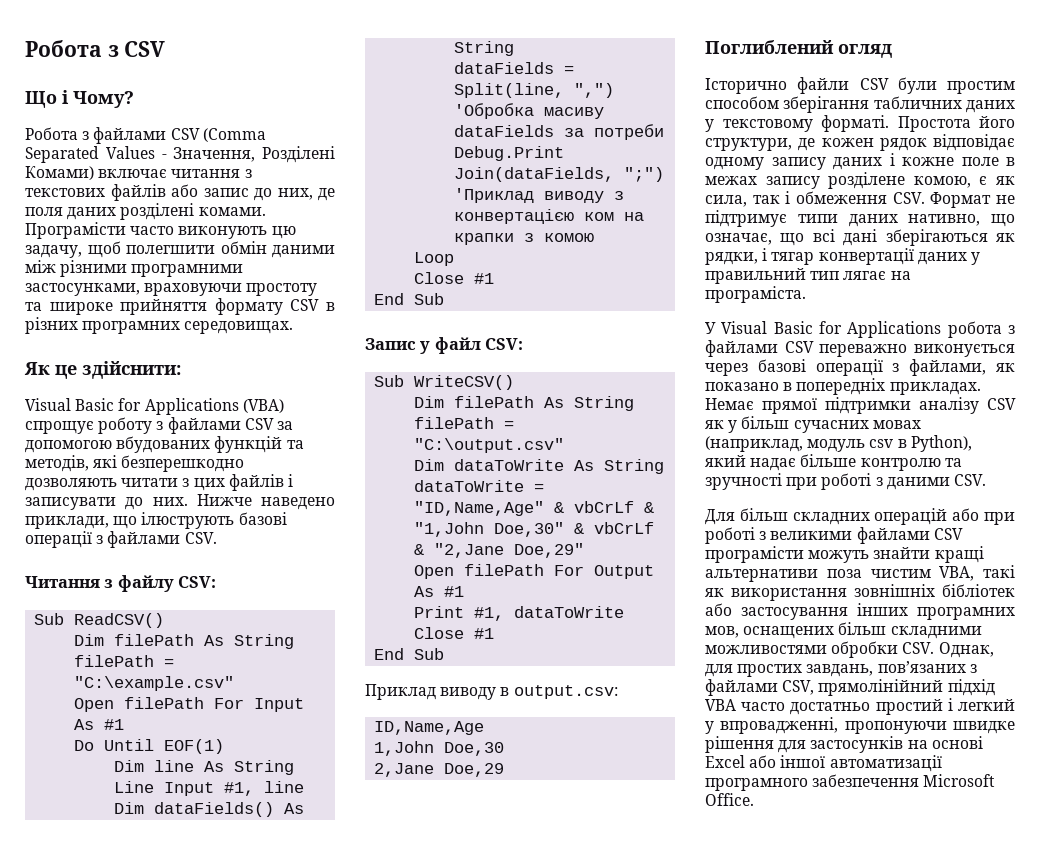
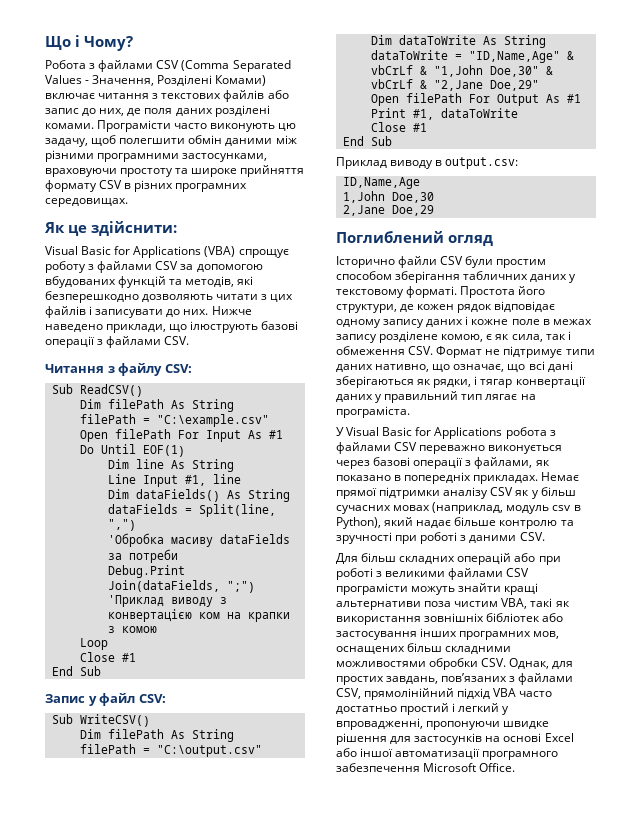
[25,40,166,57] Робота з CSV // -> (45, 43) none

